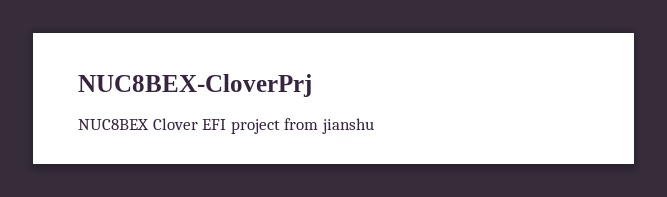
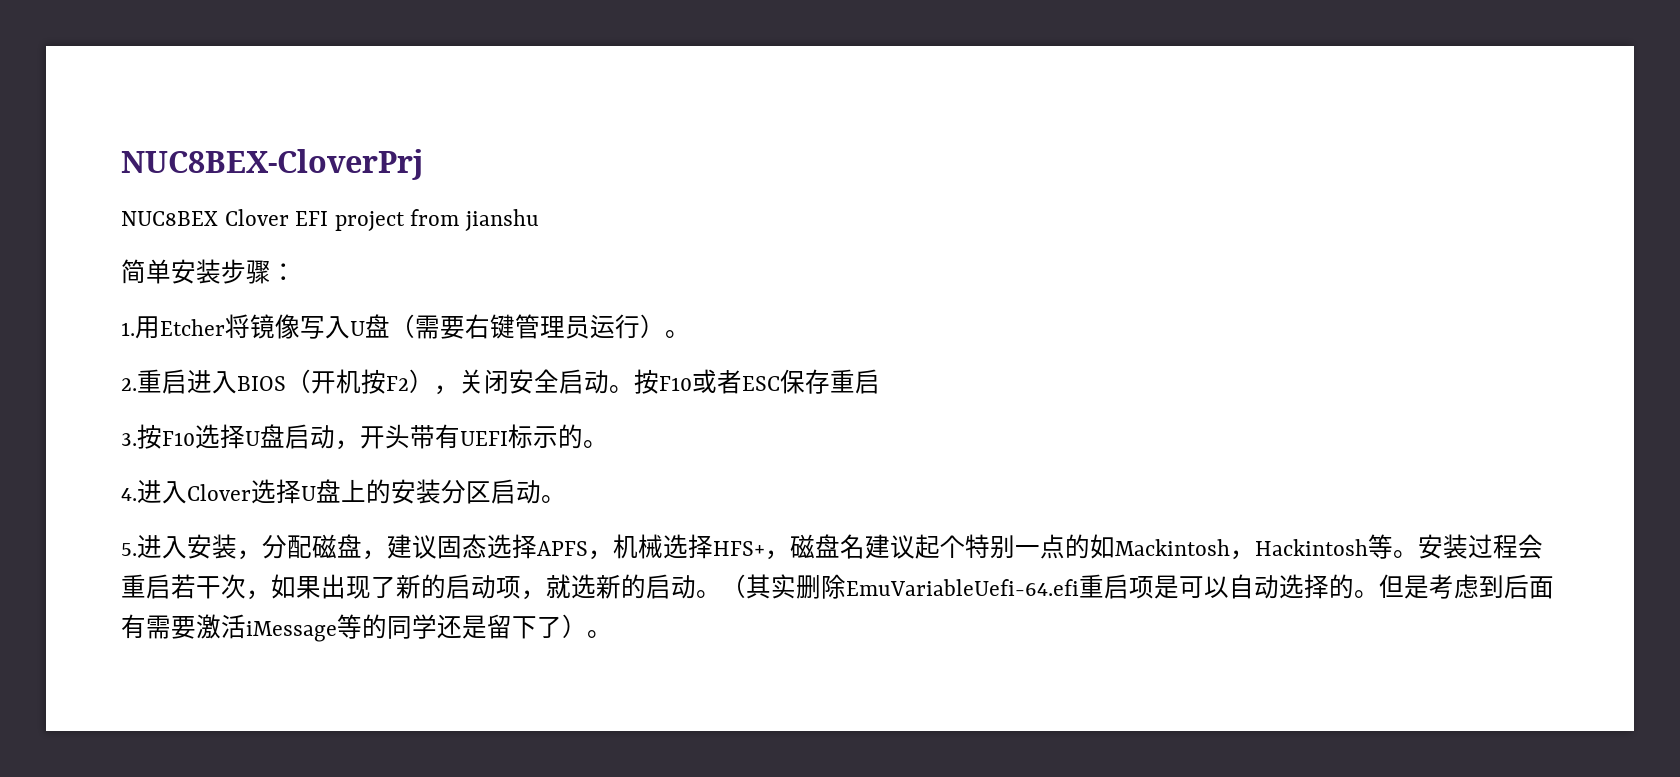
(374, 126) none -> [121,259,296,284] [121,314,690,339] [121,369,880,395] [121,424,608,450] [121,479,566,504] [121,534,1543,560] [121,574,1554,600] [121,614,612,642] // 简单安装步骤： // 1.用Etcher将镜像写入U盘（需要右键管理员运行）。 // 2.重启进入BIOS（开机按F2），关闭安全启动。按F10或者ESC保存重启 // 3.按F10选择U盘启动，开头带有UEFI标示的。 // 4.进入Clover选择U盘上的安装分区启动。 // 5.进入安装，分配磁盘，建议固态选择APFS，机械选择HFS+，磁盘名建议起个特别一点的如Mackintosh，Hackintosh等。安装过程会重启若干次，如果出现了新的启动项，就选新的启动。（其实删除EmuVariableUefi-64.efi重启项是可以自动选择的。但是考虑到后面有需要激活iMessage等的同学还是留下了）。

